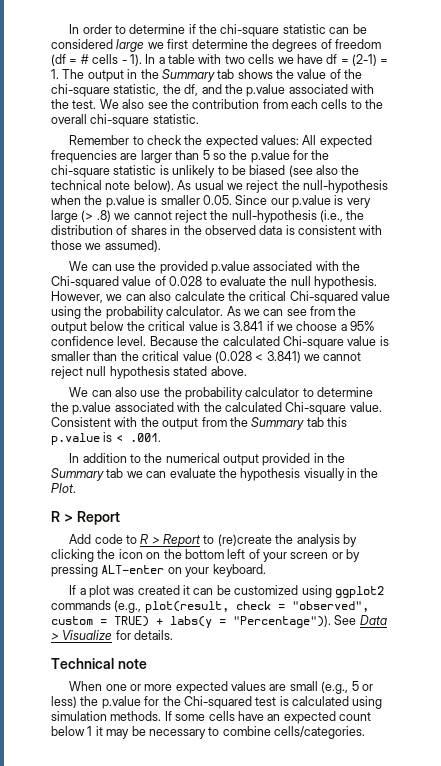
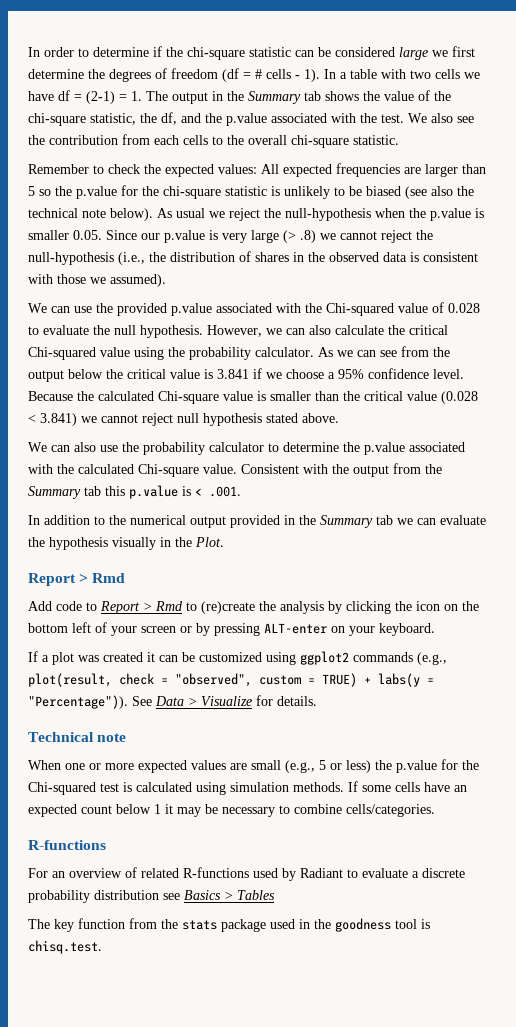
[51,511,120,525] R > Report -> [28,573,126,586] Report > Rmd
[140,534,202,547] R > Report -> [100,601,183,614] Report > Rmd
(365, 732) none -> [28,840,106,850] [28,867,465,881] [28,890,275,903] [28,918,430,932] [28,940,102,954] // R-functions // For an overview of related R-functions used by Radiant to evaluate a discrete probability distribution see Basics > Tables // The key function from the stats package used in the goodness tool is chisq.test.

